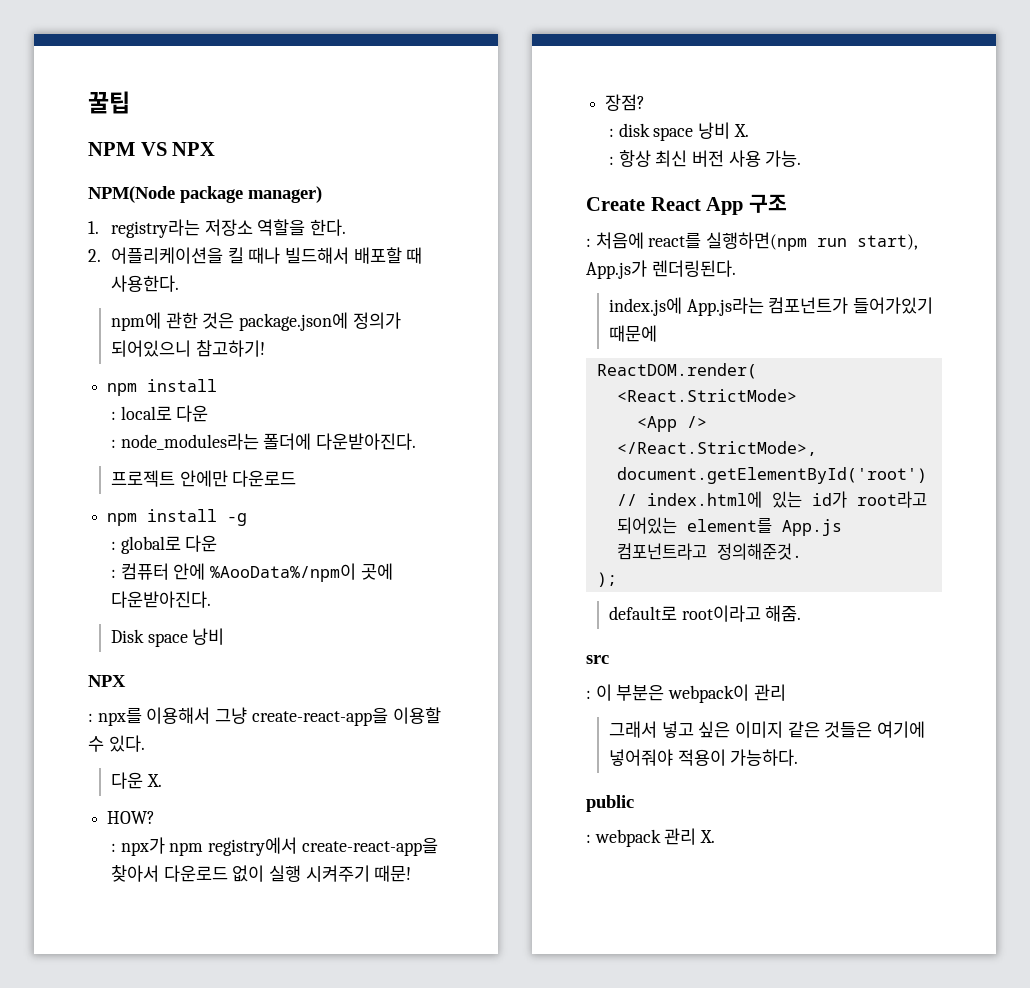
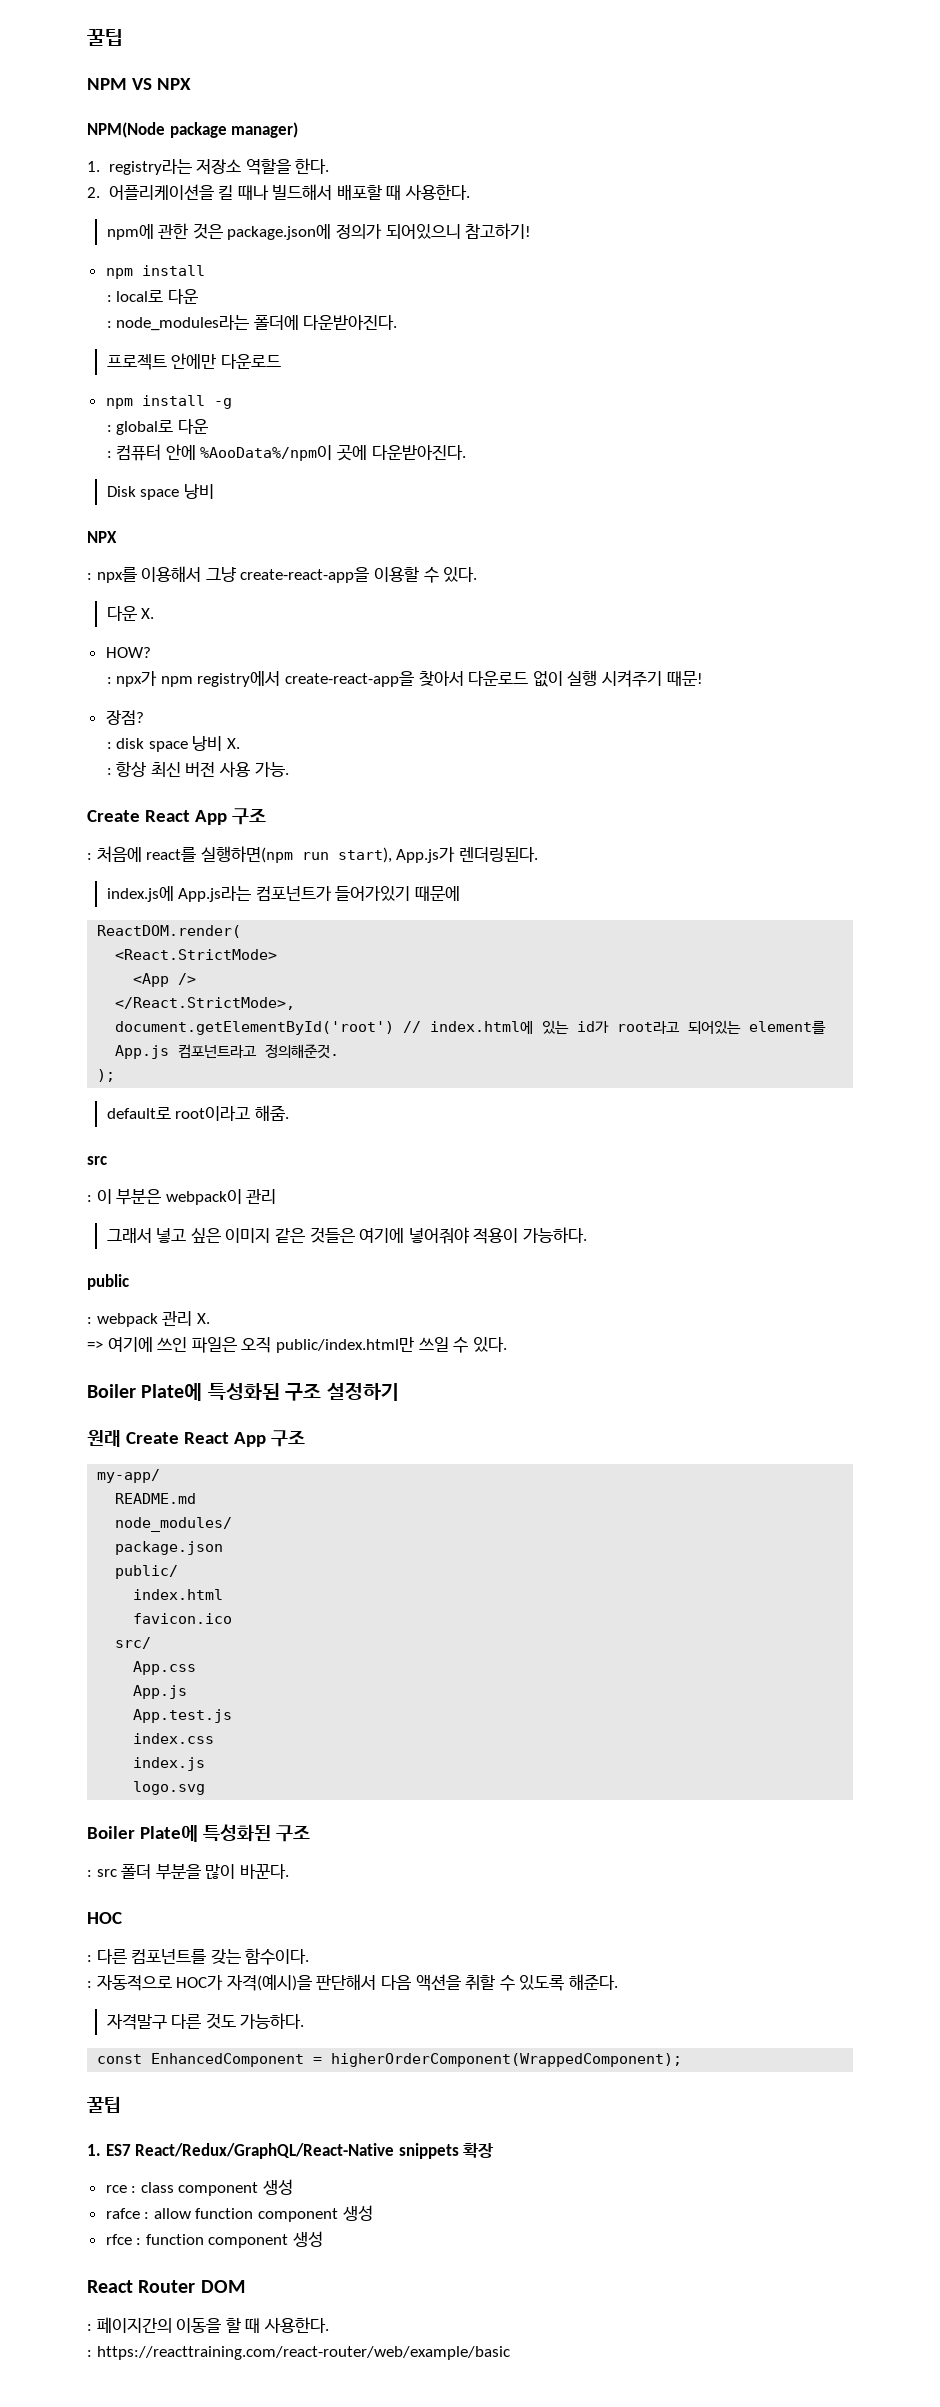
(716, 836) none -> [87,1337,507,1353] [87,1382,399,1401] [87,1429,305,1447] [97,1469,161,1483] [115,1493,197,1504] [115,1517,233,1532] [115,1541,224,1555] [115,1565,179,1579] [133,1589,224,1600] [133,1613,233,1624] [115,1637,152,1649] [133,1661,197,1675] [133,1685,188,1699] [133,1709,233,1723] [133,1733,215,1744] [133,1757,206,1771] [133,1781,206,1795] [87,1824,310,1842] [87,1864,289,1880] [87,1912,122,1924] [87,1948,310,1965] [87,1974,618,1991] [106,2013,305,2030] [97,2053,683,2067] [87,2096,121,2113] [87,2143,495,2159] [105,2179,294,2196] [105,2205,373,2222] [105,2231,324,2248] [87,2280,245,2293] [87,2317,329,2333] [87,2346,510,2360] // => 여기에 쓰인 파일은 오직 public/index.html만 쓰일 수 있다. // Boiler Plate에 특성화된 구조 설정하기 // 원래 Create React App 구조 // my-app/ // README.md // node_modules/ // package.json // public/ // index.html // favicon.ico // src/ // App.css // App.js // App.test.js // index.css // index.js // logo.svg // Boiler Plate에 특성화된 구조 // : src 폴더 부분을 많이 바꾼다. // HOC // : 다른 컴포넌트를 갖는 함수이다. // : 자동적으로 HOC가 자격(예시)을 판단해서 다음 액션을 취할 수 있도록 해준다. // 자격말구 다른 것도 가능하다. // const EnhancedComponent = higherOrderComponent(WrappedComponent); // 꿀팁 // 1. ES7 React/Redux/GraphQL/React-Native snippets 확장 // rce : class component 생성 // rafce : allow function component 생성 // rfce : function component 생성 // React Router DOM // : 페이지간의 이동을 할 때 사용한다. // : https://reacttraining.com/react-router/web/example/basic

